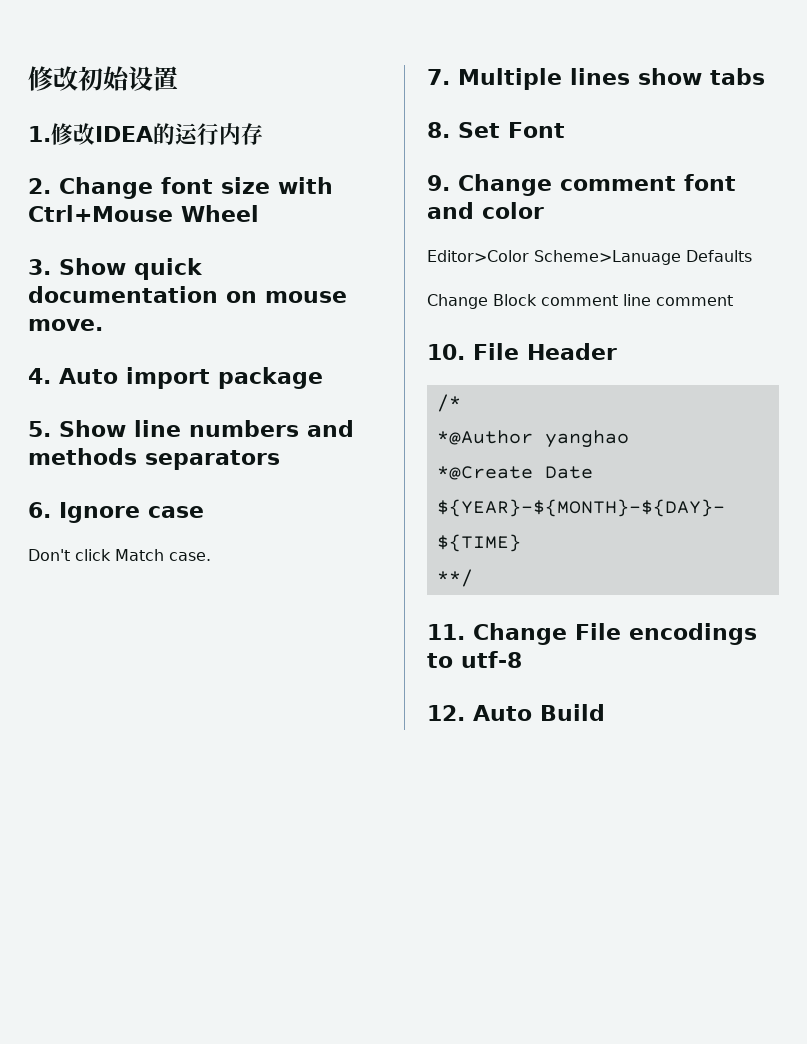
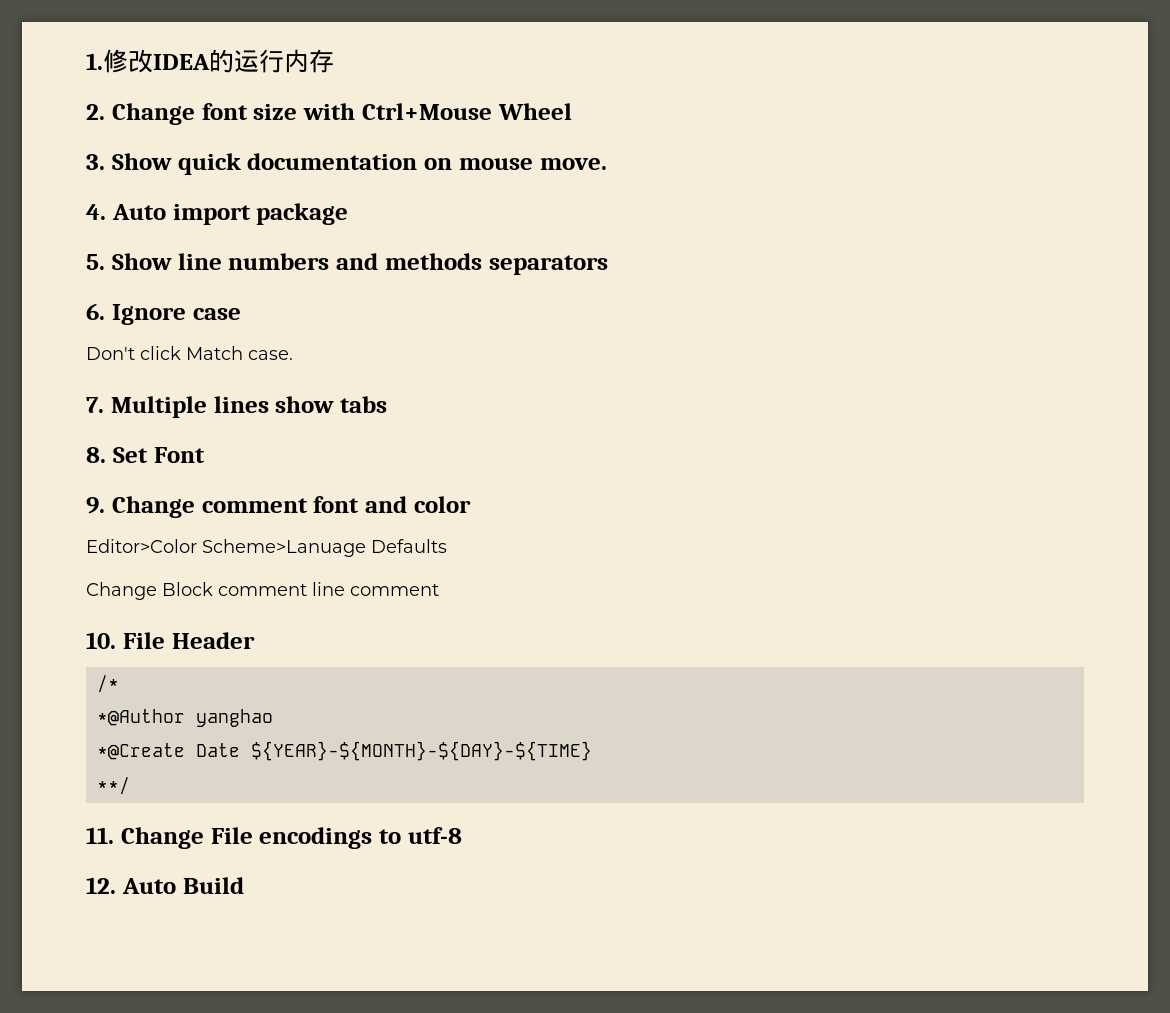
[28,66,178,91] 修改初始设置 // -> (86, 61) none

